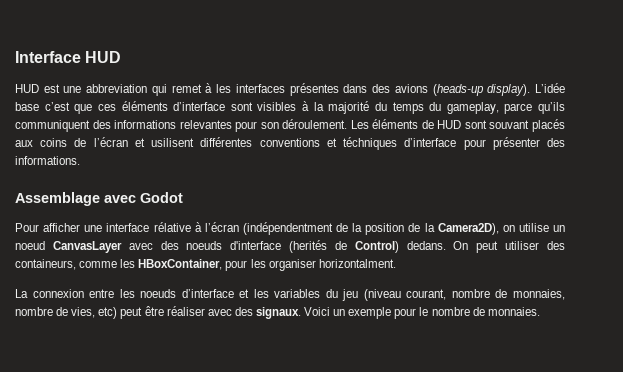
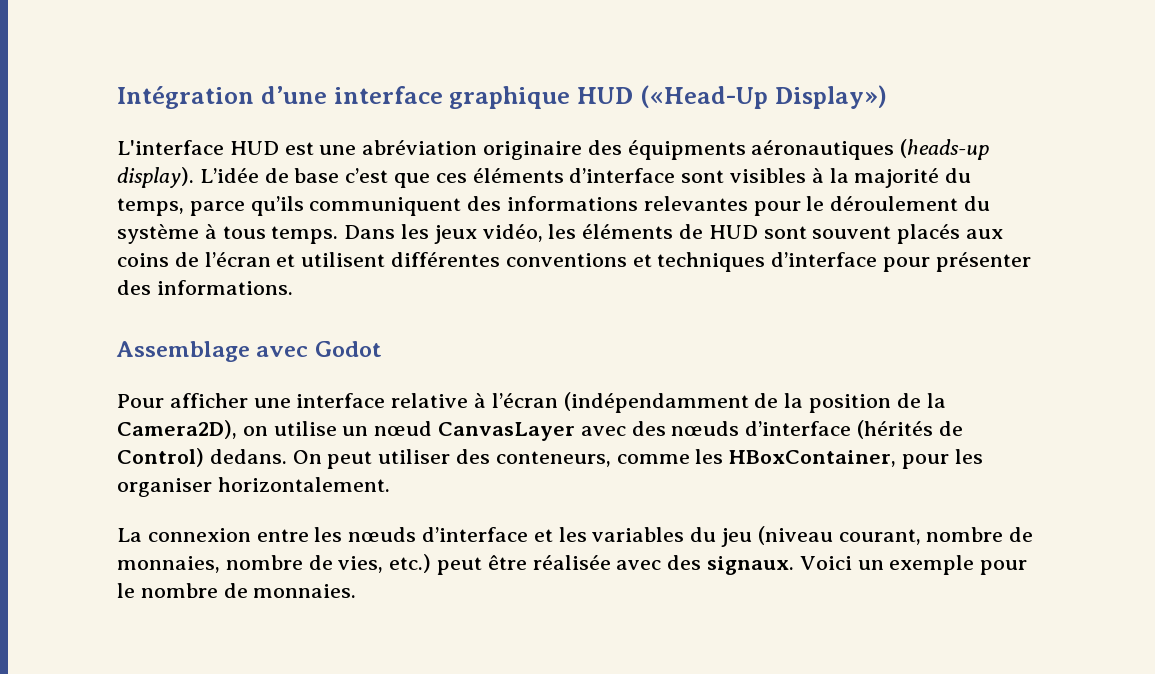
[15,51,122,63] [15,83,428,96] Interface HUD // HUD est une abbreviation qui remet à les interfaces présentes dans des avions -> [117,85,887,109] [117,140,895,160] Intégration d’une interface graphique HUD («Head-Up Display») // L'interface HUD est une abréviation originaire des équipments aéronautiques
(565, 88) none -> [264,168,289,183] de
[392,102,499,114] temps du gameplay, -> [117,198,184,216] temps,
[260,119,369,129] son déroulement. Les -> [806,196,991,211] [117,224,577,244] le déroulement du système à tous temps. Dans les jeux vidéo, les
[489,120,530,129] souvant -> [812,226,892,239] souvent
[151,138,195,147] usilisent -> [301,252,386,267] utilisent
[343,137,398,150] téchniques -> [657,252,766,272] techniques
[153,222,191,232] rélative -> [391,393,469,408] relative
[242,222,333,235] (indépendentment -> [563,392,749,413] (indépendamment
[15,241,45,250] noeud -> [374,421,433,436] nœud
[186,240,328,253] noeuds d'interface (herités -> [671,420,934,439] nœuds d’interface (hérités
[15,259,76,270] containeurs, -> [495,451,611,467] conteneurs,
[318,259,396,268] horizontalment. -> [217,477,390,492] horizontalement.
[140,289,177,298] noeuds -> [348,527,417,542] nœuds
[98,307,118,319] etc) -> [389,554,432,573] etc.)
[166,306,205,316] réaliser -> [532,555,611,570] réalisée

